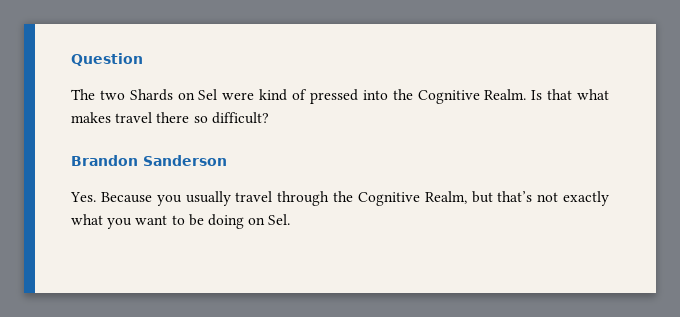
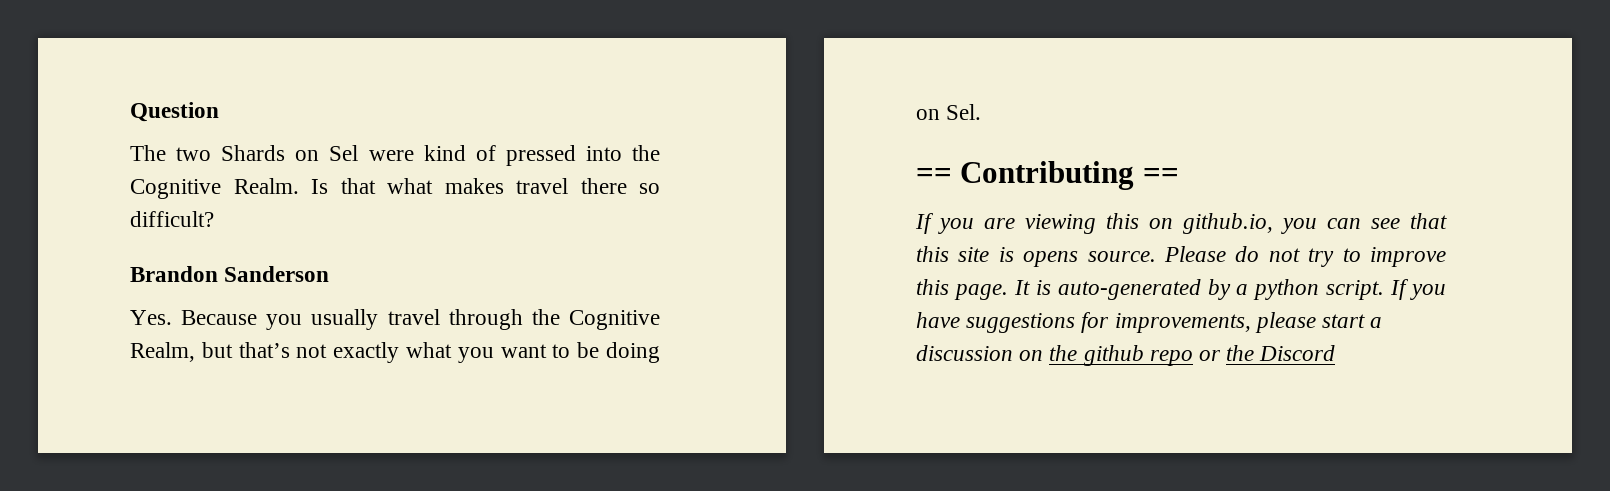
(291, 219) none -> [916,161,1179,190] [915,213,1447,234] [916,246,1446,267] [916,279,1446,300] [916,312,1383,333] [916,345,1336,366] // == Contributing == // If you are viewing this on github.io, you can see that this site is opens source. Please do not try to improve this page. It is auto-generated by a python script. If you have suggestions for improvements, please start a discussion on the github repo or the Discord

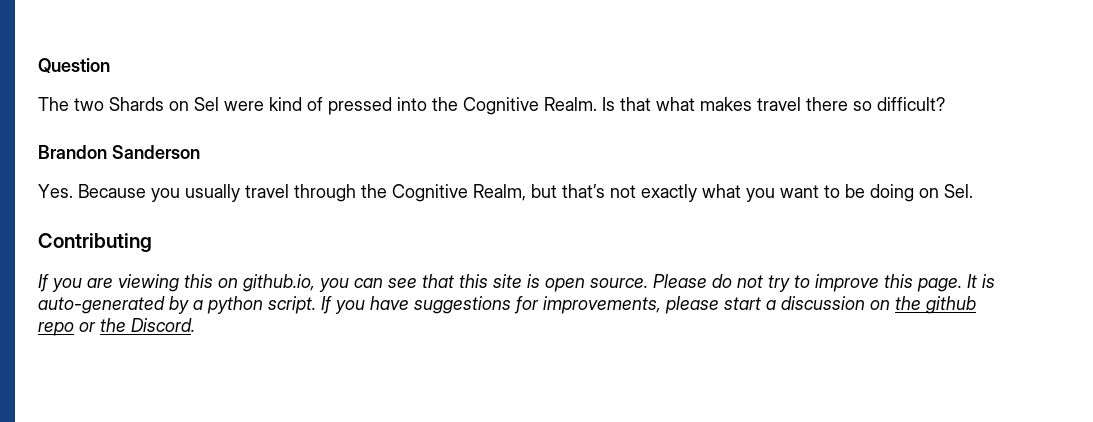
[916,168,952,183] == -> (973, 191) none
[1142,168,1179,183] == -> (152, 242) none
[1023,251,1079,267] opens -> [545,278,585,292] open
[1259,345,1336,361] Discord -> [131,318,195,332] Discord.

